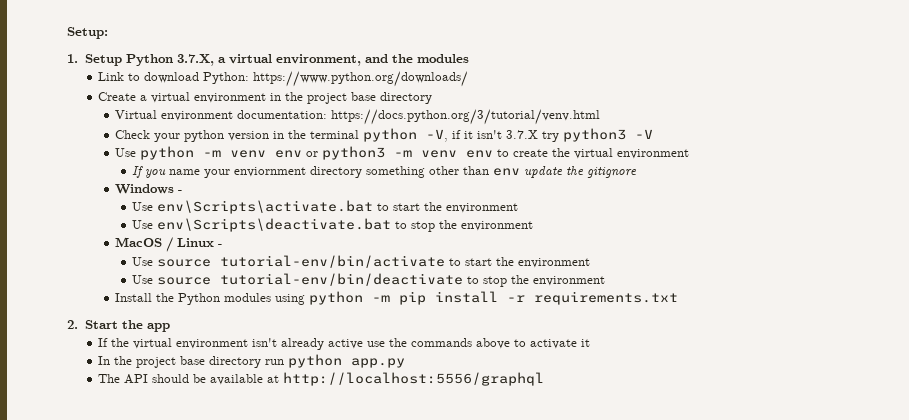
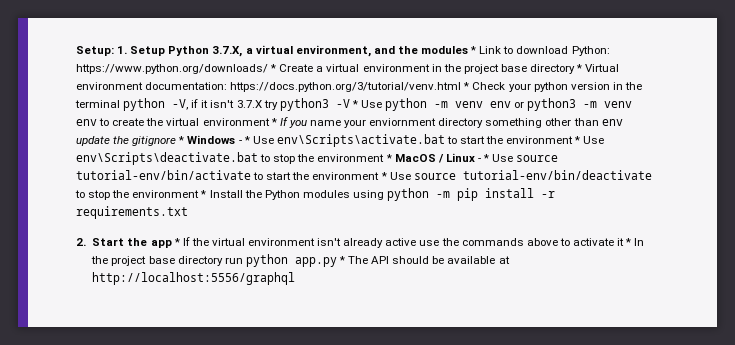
(108, 33) // -> (114, 51) none
(469, 58) // -> [470,46,477,54] *
(469, 79) // -> [270,64,277,72] *
(433, 98) // -> [576,64,583,72] *
(601, 117) // -> [463,82,470,90] *
(654, 134) // -> [351,100,358,108] *
(690, 154) // -> [270,118,277,126] *
(638, 172) // -> [178,136,185,144] *
(183, 191) // -> [243,136,250,144] *
(519, 208) // -> [574,136,581,144] *
(534, 226) // -> [385,154,392,162] *
(223, 245) // -> [483,154,490,162] *
(591, 263) // -> [380,172,387,180] *
(606, 281) // -> [200,190,207,198] *
(170, 327) // -> [173,238,180,246] *
(591, 343) // -> [625,238,632,246] *
(406, 363) // -> [338,256,345,264] *

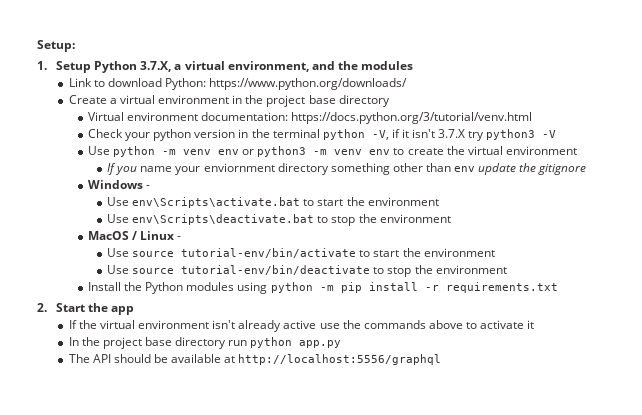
(114, 51) none -> (75, 46) //
[470,46,477,54] * -> (414, 65) //
[270,64,277,72] * -> (408, 84) //
[576,64,583,72] * -> (390, 101) //
[463,82,470,90] * -> (533, 118) //
[351,100,358,108] * -> (557, 134) //
[270,118,277,126] * -> (577, 150) //
[178,136,185,144] * -> (587, 169) //
[243,136,250,144] * -> (151, 187) //
[574,136,581,144] * -> (439, 201) //
[385,154,392,162] * -> (451, 218) //
[483,154,490,162] * -> (182, 238) //
[380,172,387,180] * -> (495, 252) //
[200,190,207,198] * -> (507, 269) //
[173,238,180,246] * -> (135, 310) //
[625,238,632,246] * -> (535, 324) //
[338,256,345,264] * -> (342, 344) //

